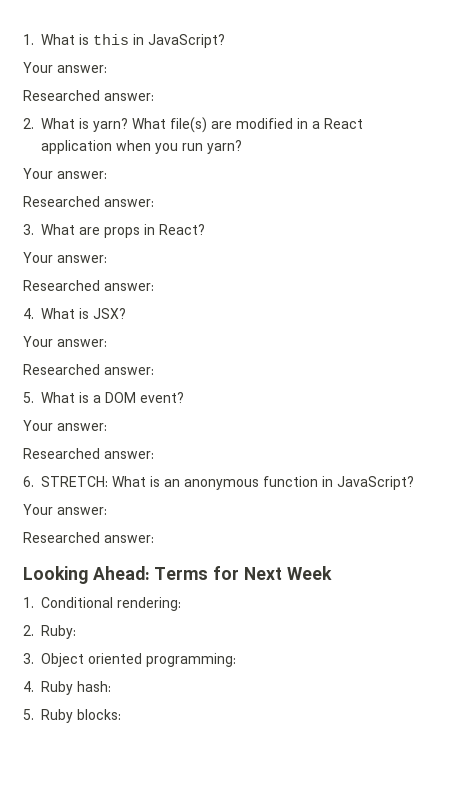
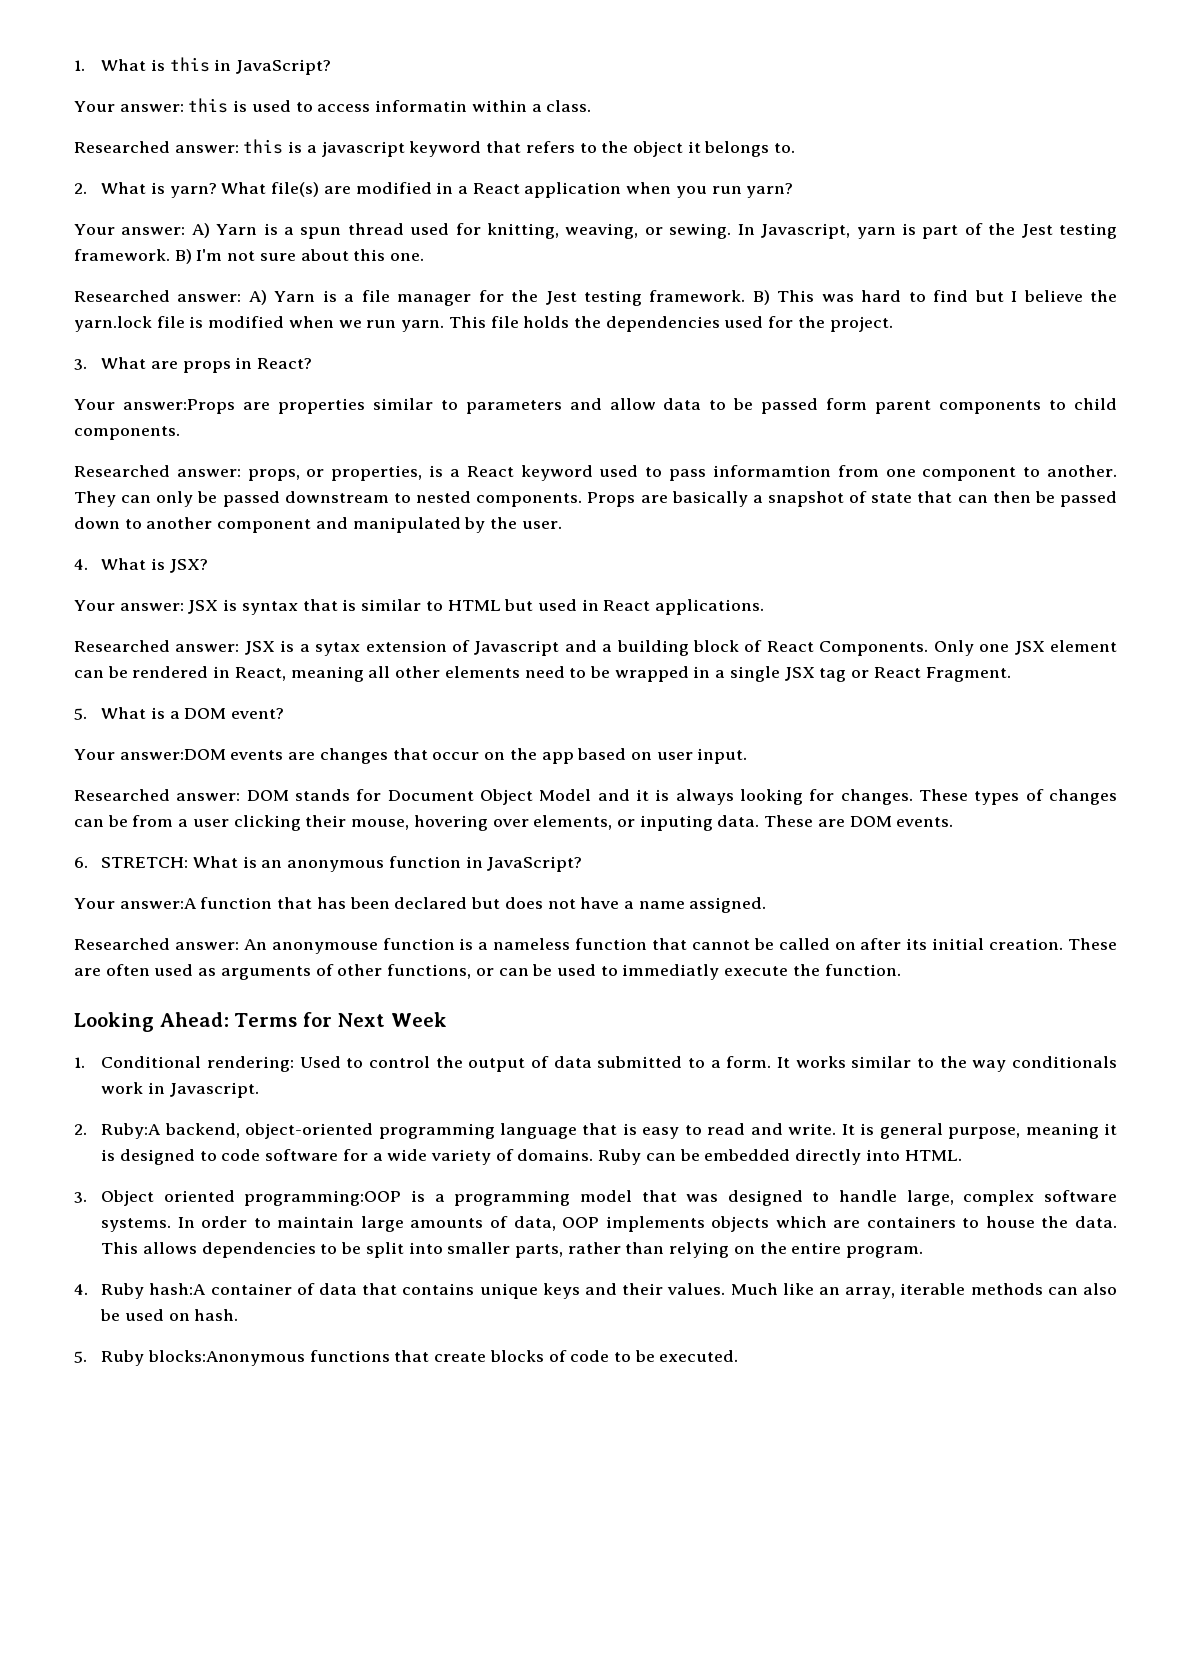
[23,90,154,101] // Researched answer: -> [188,98,592,113] [74,139,796,157] this is used to access informatin within a class. // Researched answer: this is a javascript keyword that refers to the object it belongs to.
[23,196,154,207] // Researched answer: -> [191,223,1118,239] [74,249,425,264] [74,290,1117,306] [74,316,893,332] A) Yarn is a spun thread used for knitting, weaving, or sewing. In Javascript, yarn is part of the Jest testing framework. B) I'm not sure about this one. // Researched answer: A) Yarn is a file manager for the Jest testing framework. B) This was hard to find but I believe the yarn.lock file is modified when we run yarn. This file holds the dependencies used for the project.
[57,255,107,263] [23,280,154,291] answer: // Researched answer: -> [122,398,1117,414] [74,426,180,440] [74,465,1118,481] [74,491,1117,507] [74,517,562,533] answer:Props are properties similar to parameters and allow data to be passed form parent components to child components. // Researched answer: props, or properties, is a React keyword used to pass informamtion from one component to another. They can only be passed downstream to nested components. Props are basically a snapshot of state that can then be passed down to another component and manipulated by the user.
[23,364,154,375] // Researched answer: -> [188,599,765,615] [74,640,1117,656] [74,666,1011,682] JSX is syntax that is similar to HTML but used in React applications. // Researched answer: JSX is a sytax extension of Javascript and a building block of React Components. Only one JSX element can be rendered in React, meaning all other elements need to be wrapped in a single JSX tag or React Fragment.
[57,423,107,431] [23,448,154,459] answer: // Researched answer: -> [119,748,748,764] [74,789,1118,805] [74,815,954,831] answer:DOM events are changes that occur on the app based on user input. // Researched answer: DOM stands for Document Object Model and it is always looking for changes. These types of changes can be from a user clicking their mouse, hovering over elements, or inputing data. These are DOM events.
[57,507,107,515] [23,532,154,543] answer: // Researched answer: -> [119,897,767,913] [74,938,1118,954] [74,964,901,980] answer:A function that has been declared but does not have a name assigned. // Researched answer: An anonymouse function is a nameless function that cannot be called on after its initial creation. These are often used as arguments of other functions, or can be used to immediatly execute the function.
[23,625,77,639] [23,653,237,667] [23,681,112,695] [23,709,122,723] // 2. Ruby: // 3. Object oriented programming: // 4. Ruby hash: // 5. Ruby blocks: -> [299,1056,1118,1072] [101,1082,259,1098] [74,1123,1117,1139] [101,1149,962,1165] [74,1190,1117,1206] [101,1216,1117,1232] [101,1242,924,1258] [74,1283,1117,1299] [100,1309,239,1321] [74,1350,739,1366] Used to control the output of data submitted to a form. It works similar to the way conditionals work in Javascript. // 2. Ruby:A backend, object-oriented programming language that is easy to read and write. It is general purpose, meaning it is designed to code software for a wide variety of domains. Ruby can be embedded directly into HTML. // 3. Object oriented programming:OOP is a programming model that was designed to handle large, complex software systems. In order to maintain large amounts of data, OOP implements objects which are containers to house the data. This allows dependencies to be split into smaller parts, rather than relying on the entire program. // 4. Ruby hash:A container of data that contains unique keys and their values. Much like an array, iterable methods can also be used on hash. // 5. Ruby blocks:Anonymous functions that create blocks of code to be executed.

